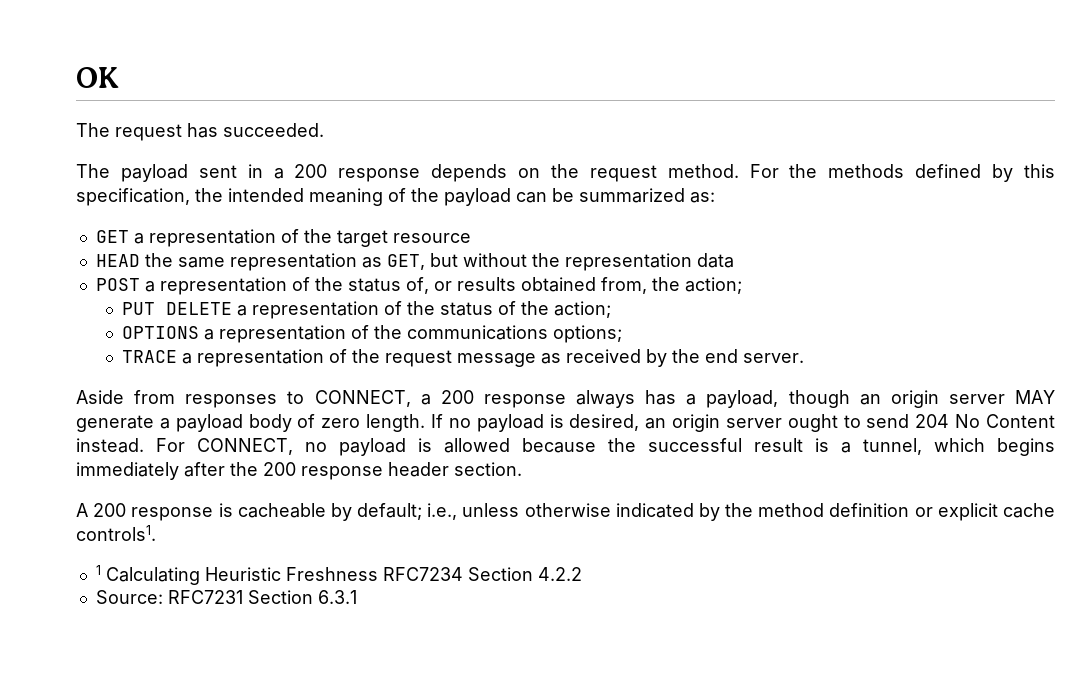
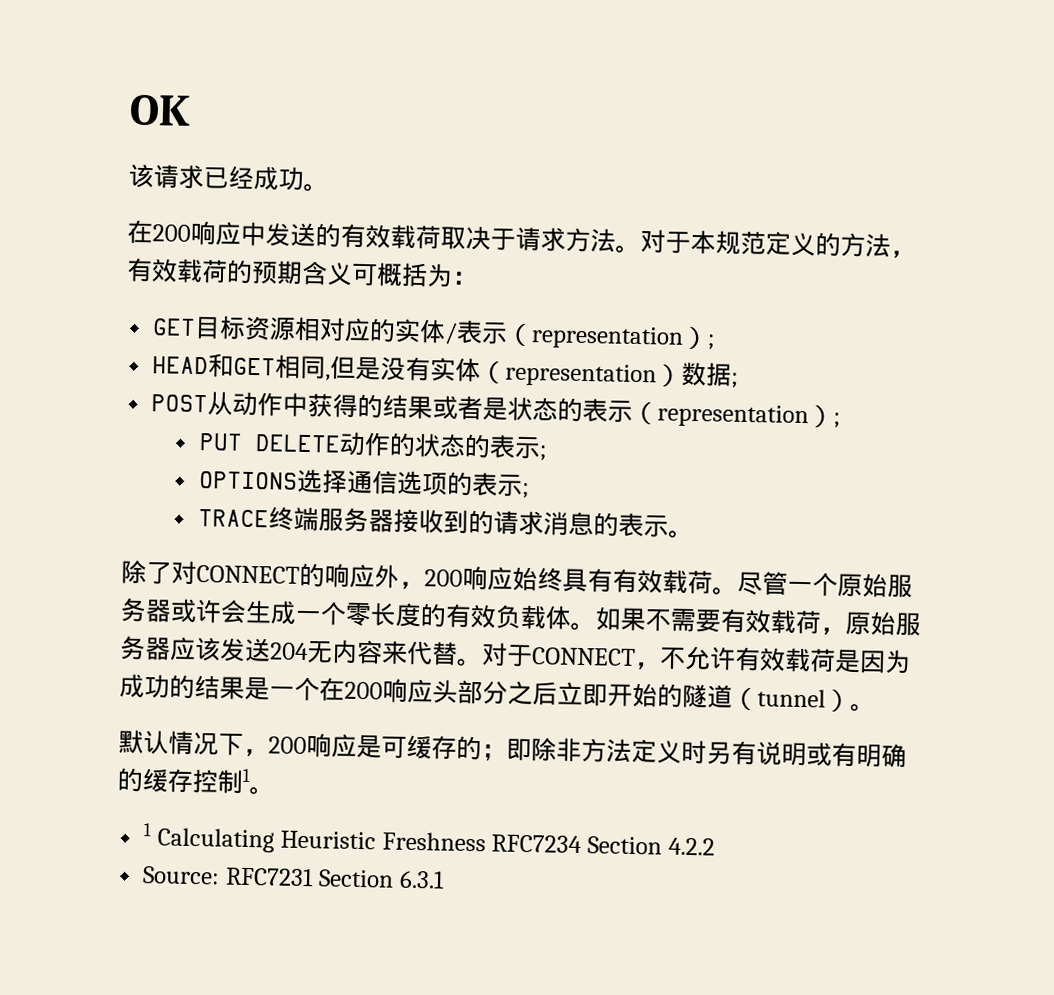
[76,123,324,141] [76,164,1055,182] [76,188,715,206] [95,229,471,247] [95,253,734,271] [95,277,742,295] [122,301,612,319] [122,325,623,343] [122,349,805,367] [76,390,1055,408] [76,414,1056,432] [76,438,1055,456] [76,462,522,480] [76,503,1055,521] [76,525,156,541] The request has succeeded. // The payload sent in a 200 response depends on the request method. For the methods defined by this specification, the intended meaning of the payload can be summarized as: // GET a representation of the target resource // HEAD the same representation as GET, but without the representation data // POST a representation of the status of, or results obtained from, the action; // PUT DELETE a representation of the status of the action; // OPTIONS a representation of the communications options; // TRACE a representation of the request message as received by the end server. // Aside from responses to CONNECT, a 200 response always has a payload, though an origin server MAY generate a payload body of zero length. If no payload is desired, an origin server ought to send 204 No Content instead. For CONNECT, no payload is allowed because the successful result is a tunnel, which begins immediately after the 200 response header section. // A 200 response is cacheable by default; i.e., unless otherwise indicated by the method definition or explicit cache controls1. -> [128,163,329,192] [127,219,916,260] [126,257,478,288] [152,315,716,350] [152,353,740,388] [151,391,842,429] [198,431,547,461] [198,468,530,499] [197,506,694,539] [121,559,913,599] [120,597,921,637] [119,635,911,674] [119,673,876,712] [118,729,907,768] [117,767,251,794] [249,787,275,795] 该请求已经成功。 // 在200响应中发送的有效载荷取决于请求方法。对于本规范定义的方法，有效载荷的预期含义可概括为： // GET目标资源相对应的实体/表示（representation）; // HEAD和GET相同,但是没有实体（representation）数据; // POST从动作中获得的结果或者是状态的表示（representation）; // PUT DELETE动作的状态的表示; // OPTIONS选择通信选项的表示; // TRACE终端服务器接收到的请求消息的表示。 // 除了对CONNECT的响应外，200响应始终具有有效载荷。尽管一个原始服务器或许会生成一个零长度的有效负载体。如果不需要有效载荷，原始服务器应该发送204无内容来代替。对于CONNECT，不允许有效载荷是因为成功的结果是一个在200响应头部分之后立即开始的隧道（tunnel）。 // 默认情况下，200响应是可缓存的；即除非方法定义时另有说明或有明确的缓存控制1。

